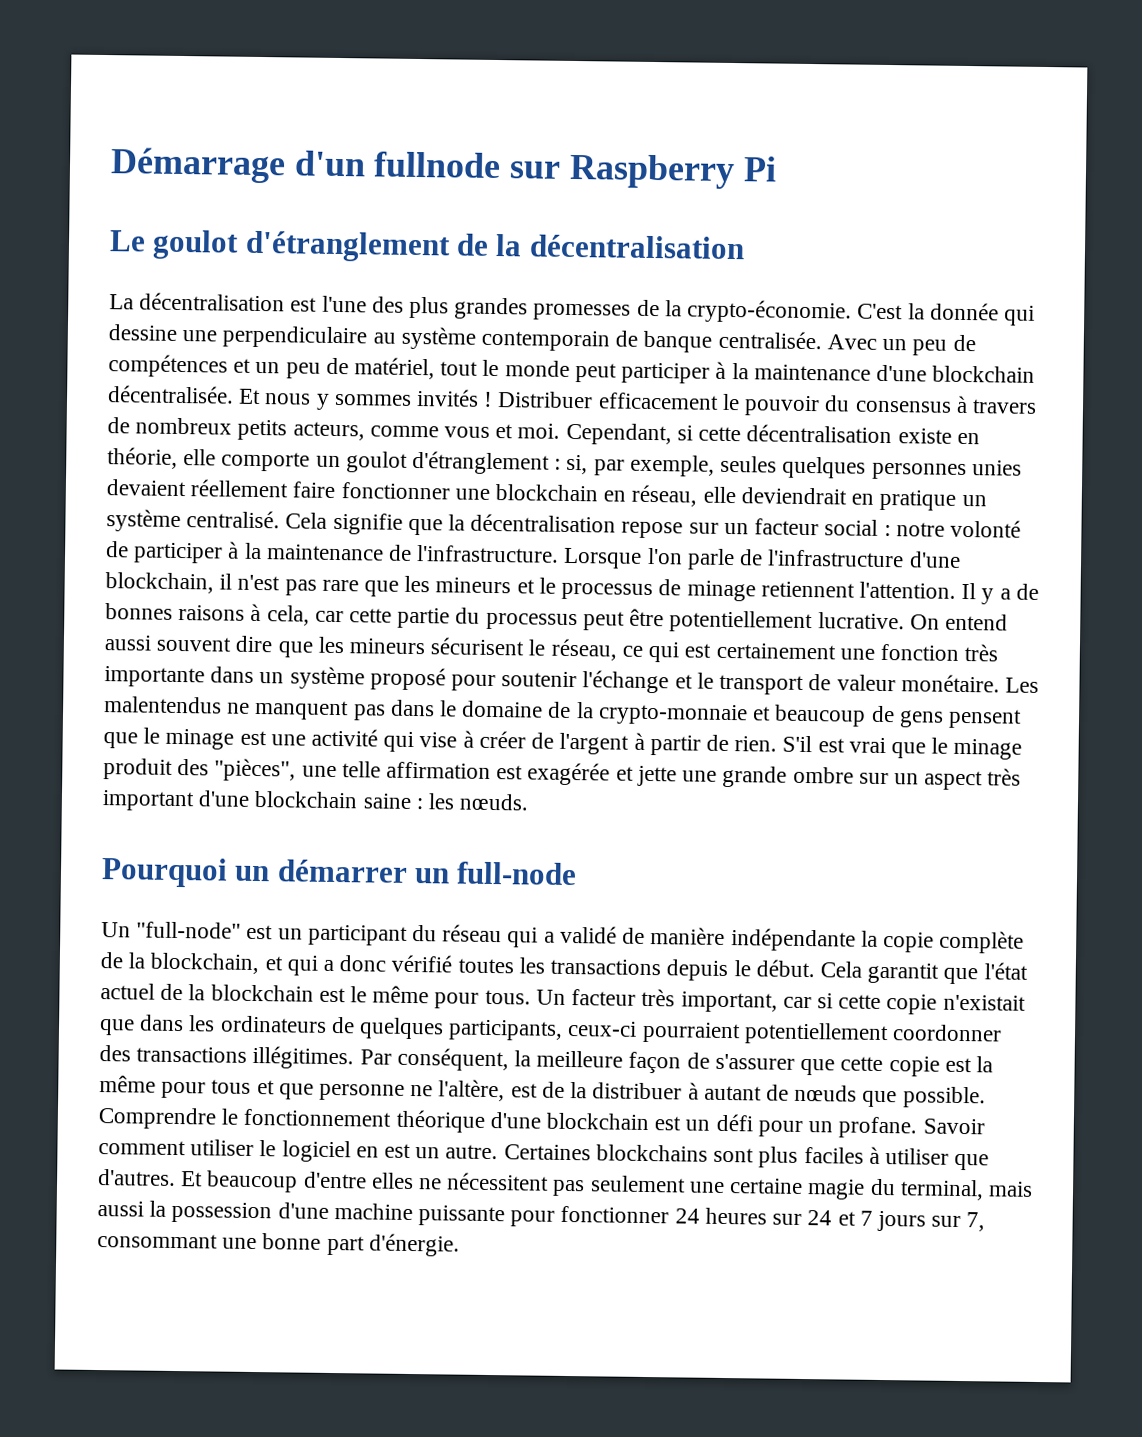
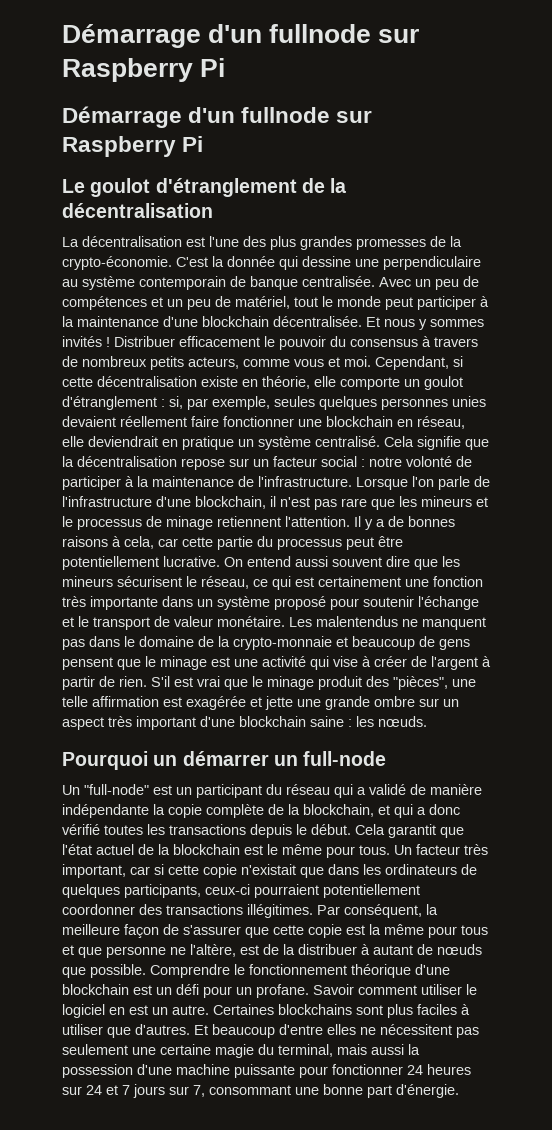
[110,147,777,190] Démarrage d'un fullnode sur Raspberry Pi -> [62,24,420,48] [62,58,226,82] [62,106,373,128] [62,136,204,157] Démarrage d'un fullnode sur Raspberry Pi // Démarrage d'un fullnode sur Raspberry Pi

